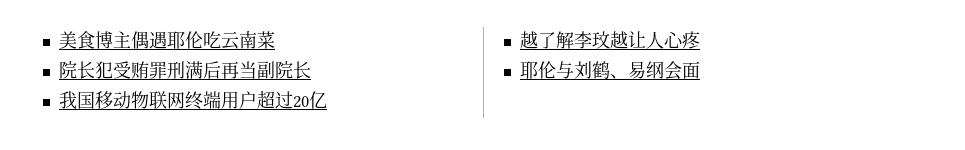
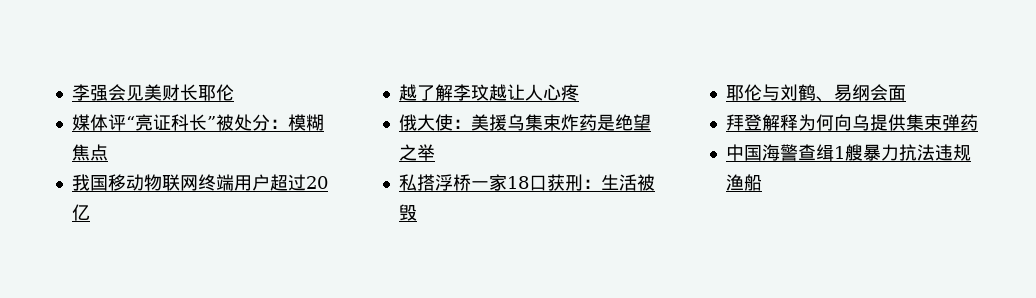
[58,30,275,50] [58,61,311,79] 美食博主偶遇耶伦吃云南菜 // 院长犯受贿罪刑满后再当副院长 -> [71,84,234,101] [71,114,324,131] [71,144,108,161] 李强会见美财长耶伦 // 媒体评“亮证科长”被处分：模糊焦点
(700, 40) none -> [398,114,651,131] [398,144,435,161] [398,174,655,191] [398,204,417,221] // 俄大使：美援乌集束炸药是绝望之举 // 私搭浮桥一家18口获刑：生活被毁
(700, 70) none -> [725,114,978,131] [725,144,971,161] [725,174,762,191] // 拜登解释为何向乌提供集束弹药 // 中国海警查缉1艘暴力抗法违规渔船

